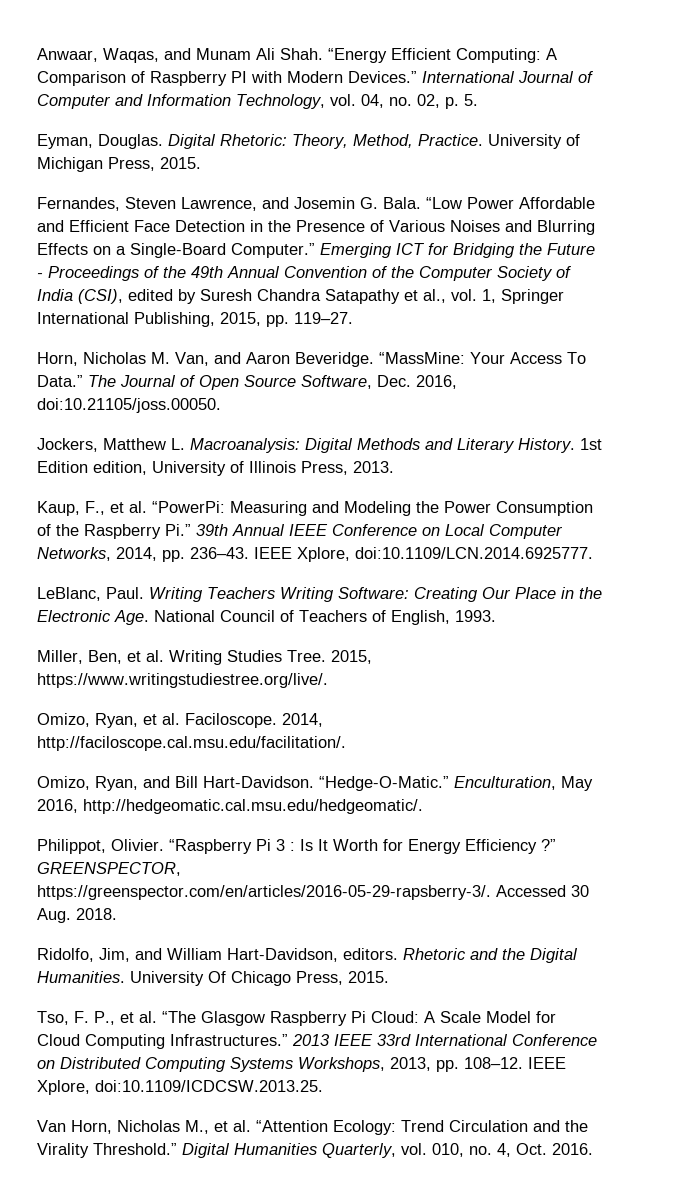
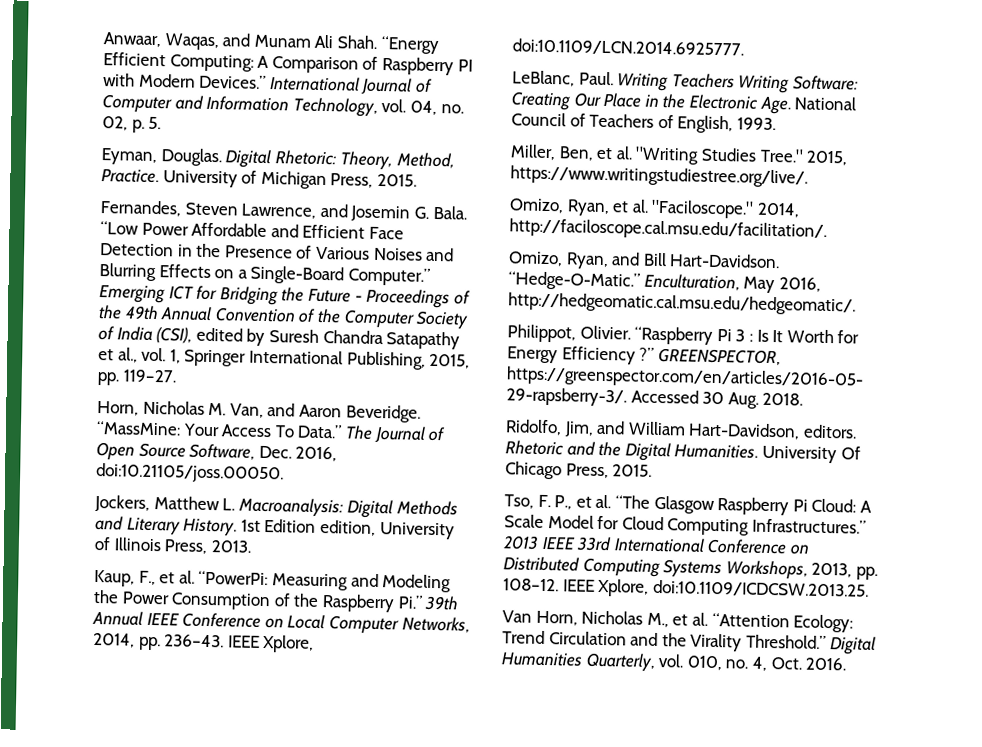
[169,650,326,665] Writing Studies Tree. -> [635,146,804,165] "Writing Studies Tree."
[185,713,277,728] Faciloscope. -> [651,199,755,219] "Faciloscope."

